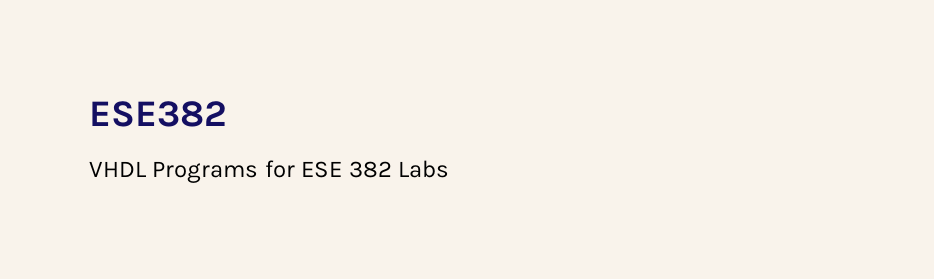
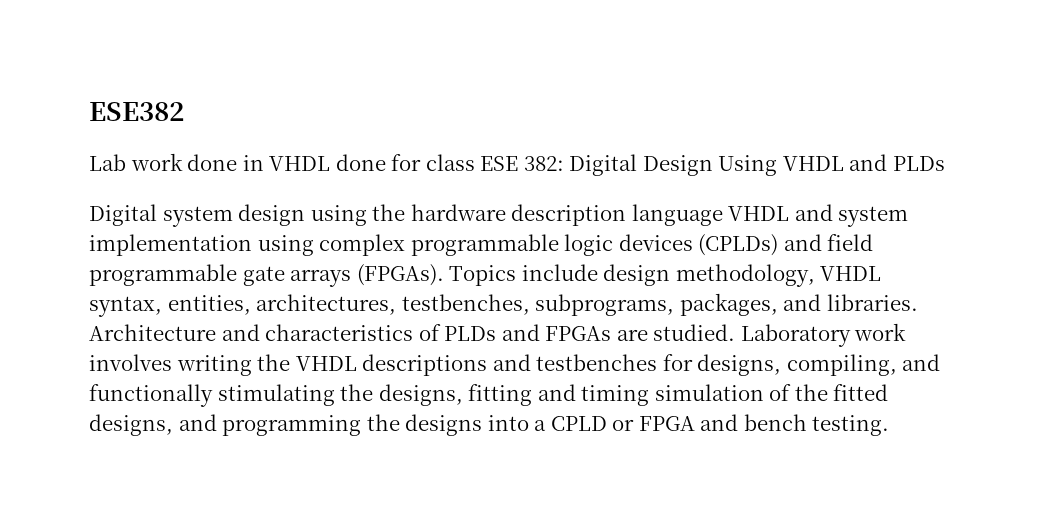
[89,160,450,183] VHDL Programs for ESE 382 Labs -> [89,153,946,176] [89,204,909,227] [89,234,874,256] [89,264,882,287] [89,293,918,317] [89,323,907,347] [89,354,941,376] [89,384,889,407] [89,414,890,436] Lab work done in VHDL done for class ESE 382: Digital Design Using VHDL and PLDs // Digital system design using the hardware description language VHDL and system implementation using complex programmable logic devices (CPLDs) and field programmable gate arrays (FPGAs). Topics include design methodology, VHDL syntax, entities, architectures, testbenches, subprograms, packages, and libraries. Architecture and characteristics of PLDs and FPGAs are studied. Laboratory work involves writing the VHDL descriptions and testbenches for designs, compiling, and functionally stimulating the designs, fitting and timing simulation of the fitted designs, and programming the designs into a CPLD or FPGA and bench testing.

